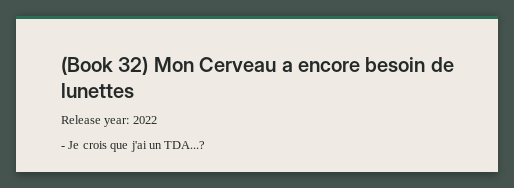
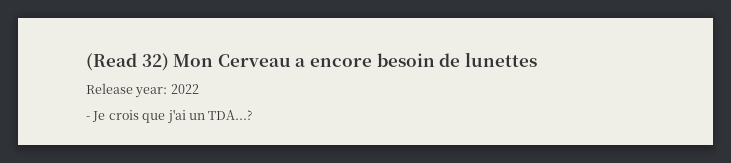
[61,56,113,75] (Book -> [86,53,137,71] (Read

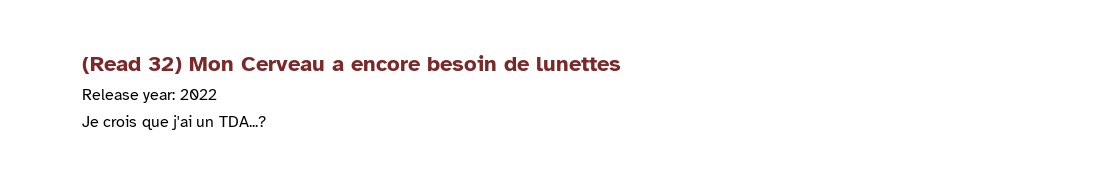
[86,116,90,120] - -> (217, 94) none

